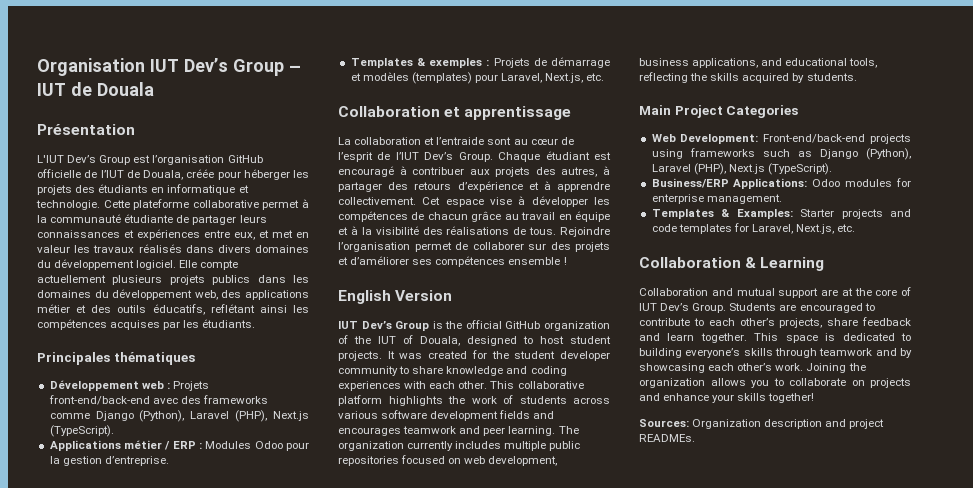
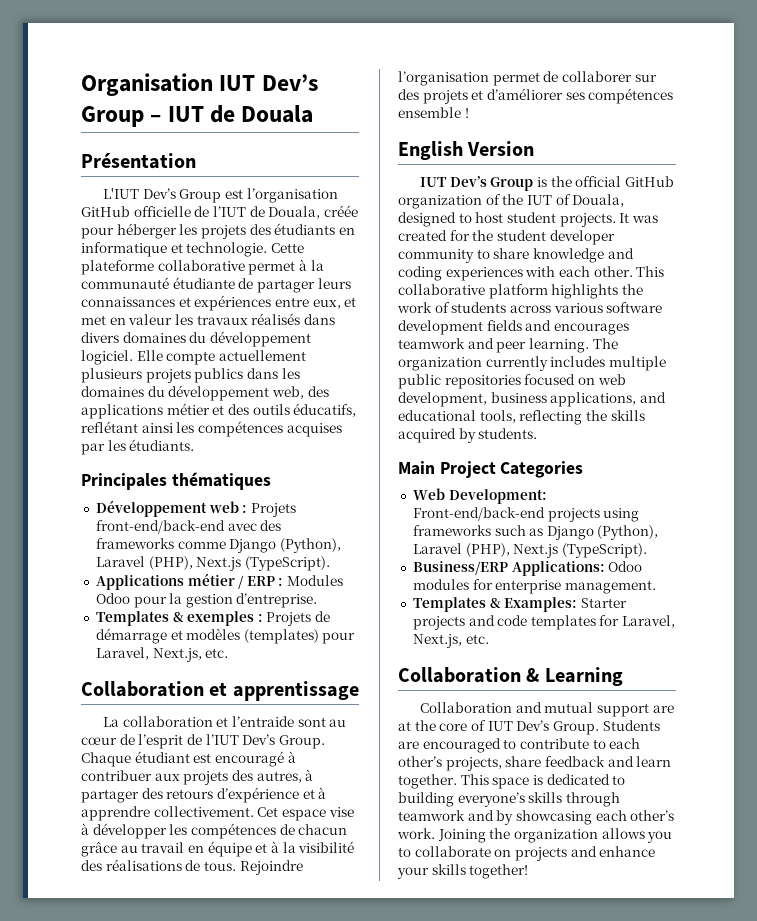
[639,419,885,429] [639,434,695,442] // Sources: Organization description and project READMEs. -> (529, 871) none

